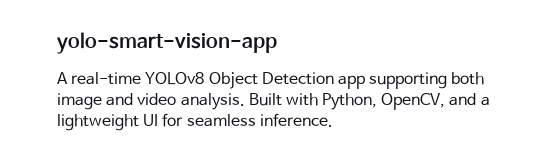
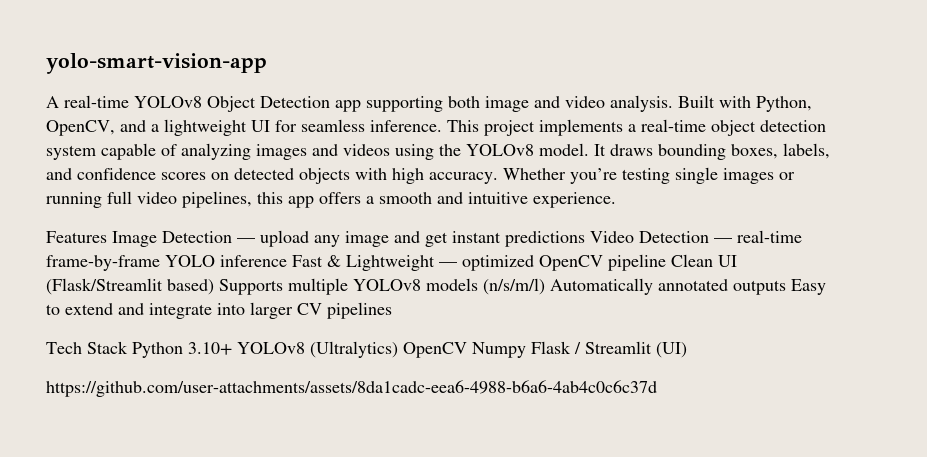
(333, 120) none -> [447,119,826,136] [46,143,830,160] [46,167,795,184] [46,191,616,208] [46,230,802,247] [46,254,737,271] [46,278,826,295] [46,302,392,319] [46,341,687,358] [46,380,657,397] This project implements a real-time object detection system capable of analyzing images and videos using the YOLOv8 model. It draws bounding boxes, labels, and confidence scores on detected objects with high accuracy. Whether you’re testing single images or running full video pipelines, this app offers a smooth and intuitive experience. // Features Image Detection — upload any image and get instant predictions Video Detection — real-time frame-by-frame YOLO inference Fast & Lightweight — optimized OpenCV pipeline Clean UI (Flask/Streamlit based) Supports multiple YOLOv8 models (n/s/m/l) Automatically annotated outputs Easy to extend and integrate into larger CV pipelines // Tech Stack Python 3.10+ YOLOv8 (Ultralytics) OpenCV Numpy Flask / Streamlit (UI) // https://github.com/user-attachments/assets/8da1cadc-eea6-4988-b6a6-4ab4c0c6c37d

